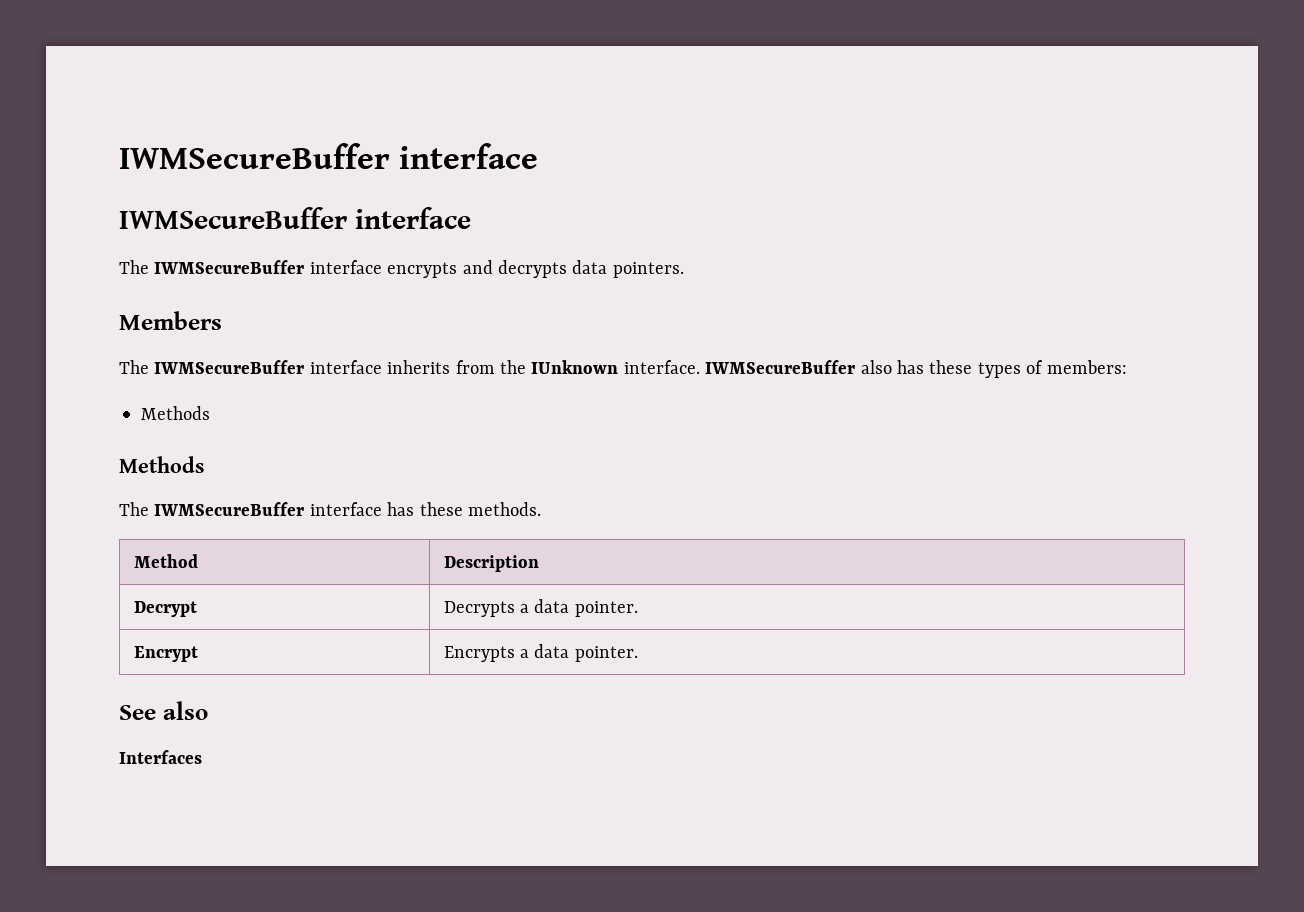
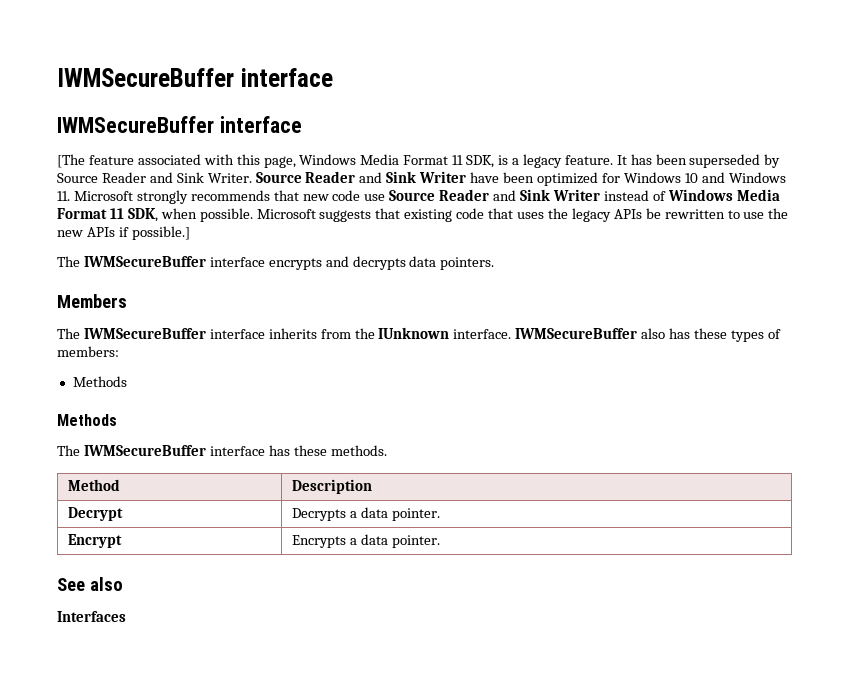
(471, 218) none -> [57,154,781,168] [57,171,786,186] [57,189,780,204] [57,208,789,222] [57,226,190,240] // [The feature associated with this page, Windows Media Format 11 SDK, is a legacy feature. It has been superseded by Source Reader and Sink Writer. Source Reader and Sink Writer have been optimized for Windows 10 and Windows 11. Microsoft strongly recommends that new code use Source Reader and Sink Writer instead of Windows Media Format 11 SDK, when possible. Microsoft suggests that existing code that uses the legacy APIs be rewritten to use the new APIs if possible.]

